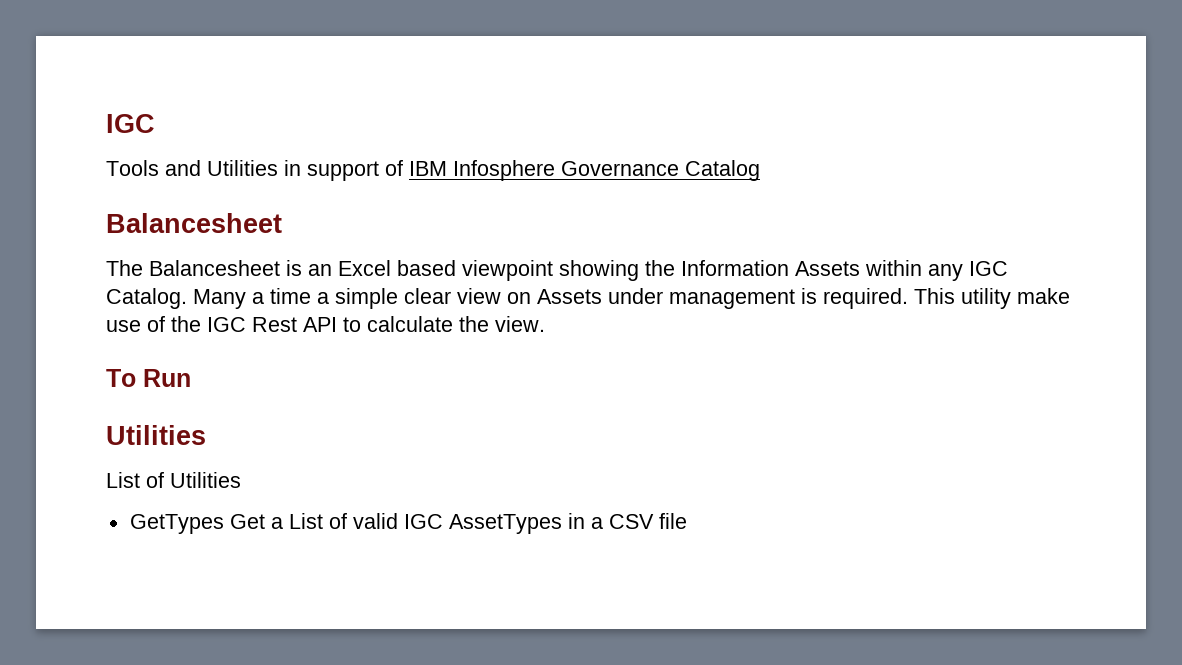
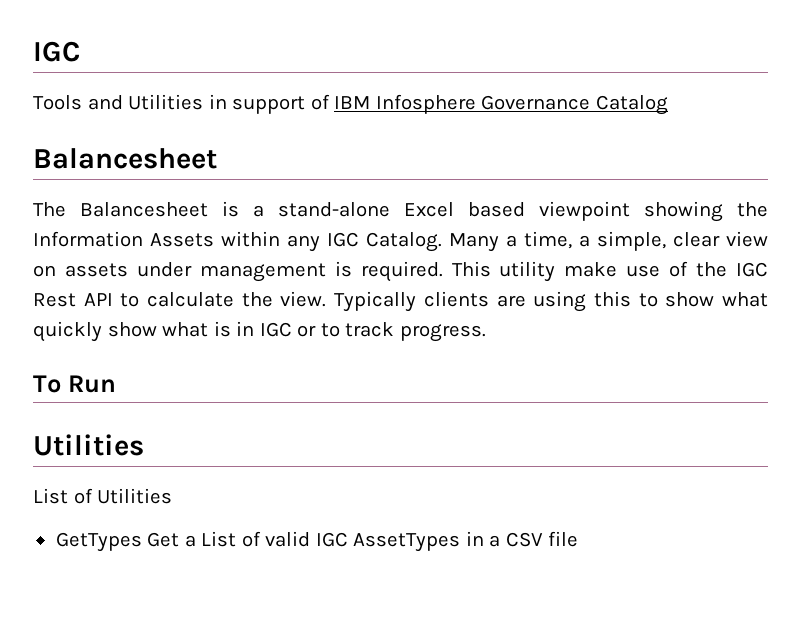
[308,264,332,276] an -> [253,202,390,217] a stand-alone
[270,288,398,309] time a simple -> [524,231,666,251] time, a simple,
[537,289,602,304] Assets -> [64,263,128,277] assets
(545, 324) none -> [334,291,769,312] [33,321,486,342] Typically clients are using this to show what quickly show what is in IGC or to track progress.

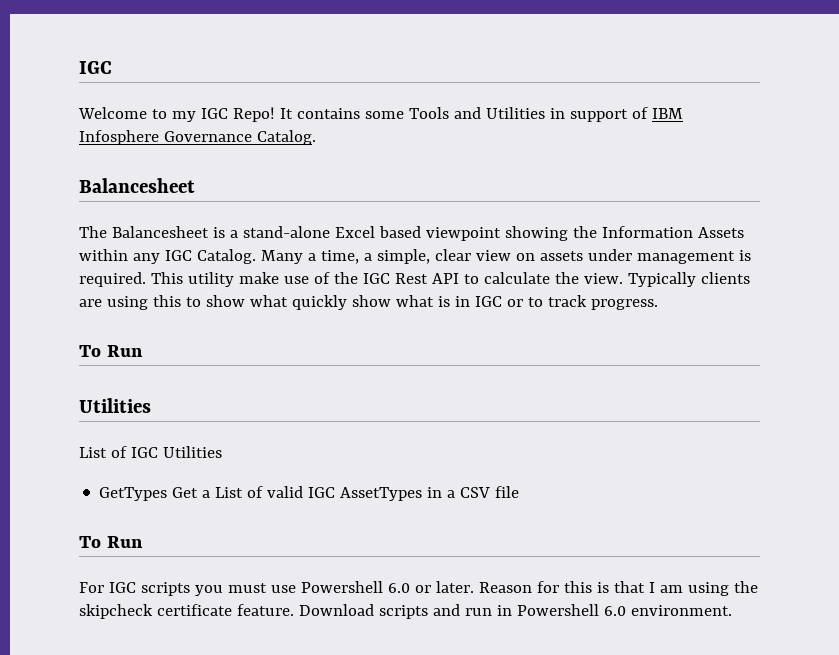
(80, 51) none -> [78,107,404,122] Welcome to my IGC Repo! It contains some
[595,95,668,115] Catalog -> [256,130,316,145] Catalog.
(93, 496) none -> [130,447,158,458] IGC
(579, 539) none -> [79,536,143,548] [79,581,758,596] [79,604,732,619] // To Run // For IGC scripts you must use Powershell 6.0 or later. Reason for this is that I am using the skipcheck certificate feature. Download scripts and run in Powershell 6.0 environment.

